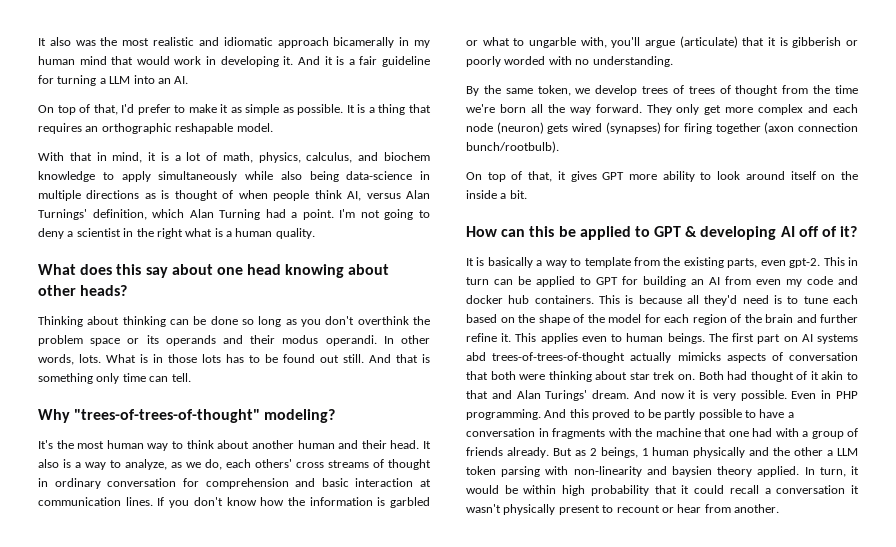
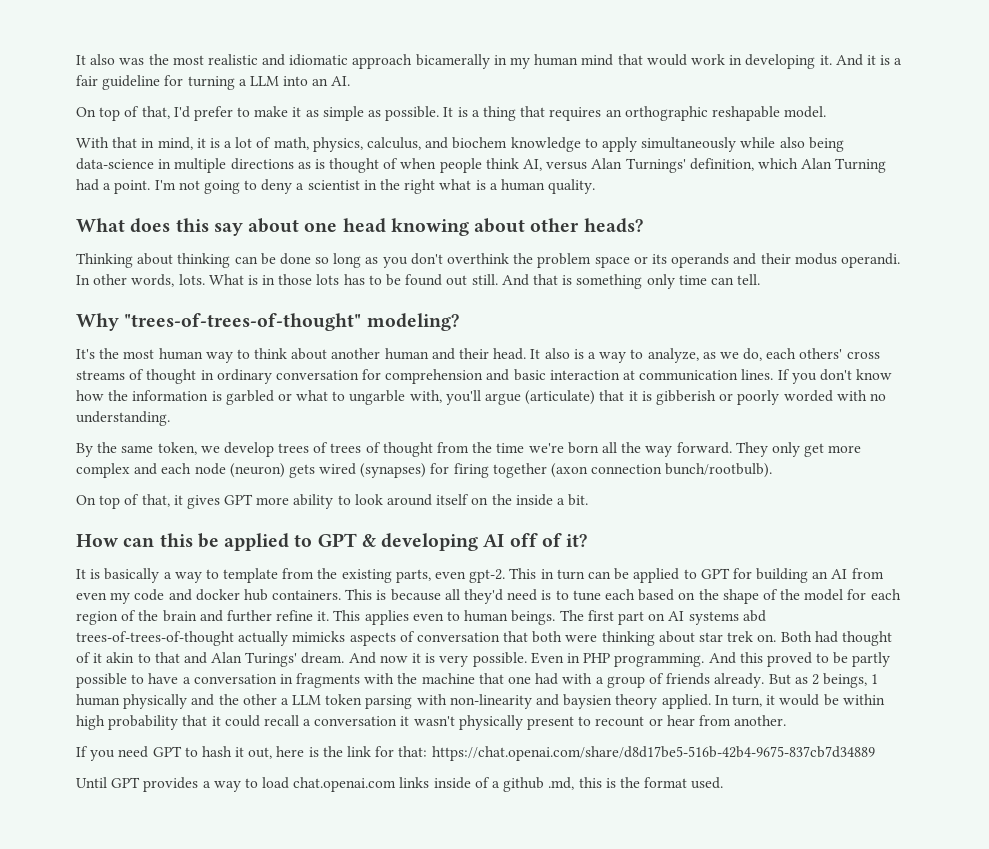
(779, 508) none -> [76,746,875,761] [76,777,724,792] // If you need GPT to hash it out, here is the link for that: https://chat.openai.com/share/d8d17be5-516b-42b4-9675-837cb7d34889 // Until GPT provides a way to load chat.openai.com links inside of a github .md, this is the format used.

